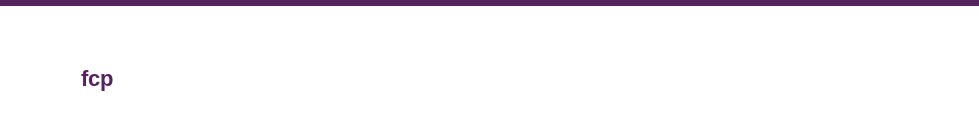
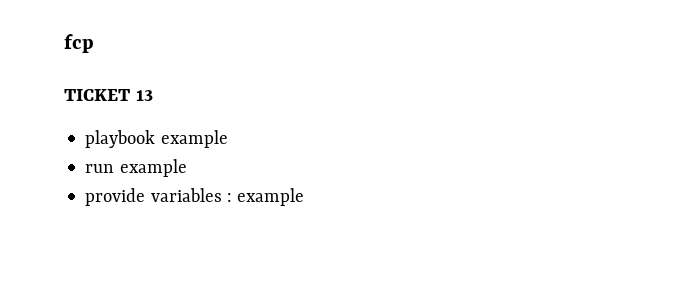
(113, 80) none -> [64,89,153,101] [85,130,228,148] [85,159,187,177] [85,188,305,206] // TICKET 13 // playbook example // run example // provide variables : example

